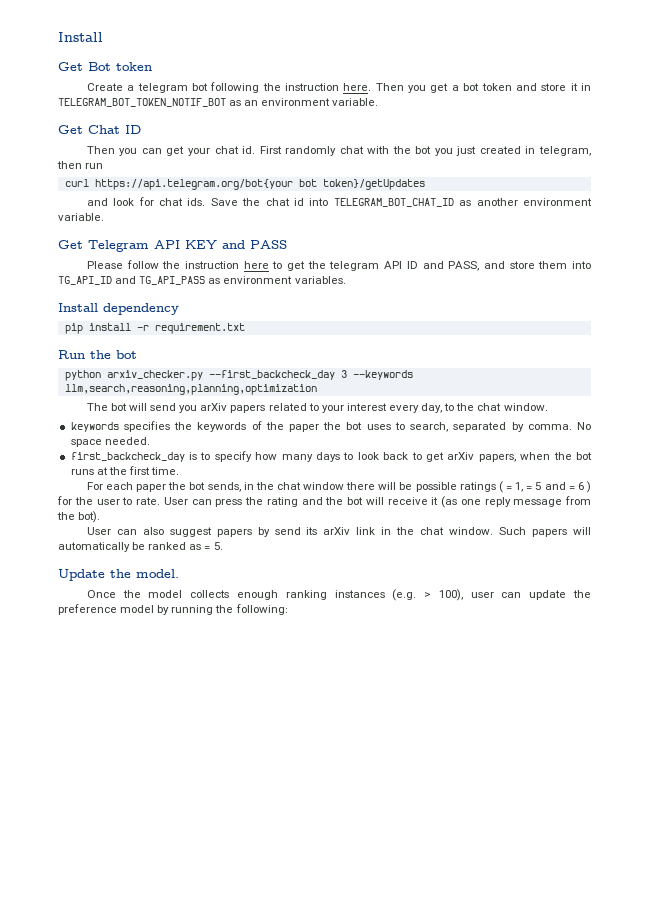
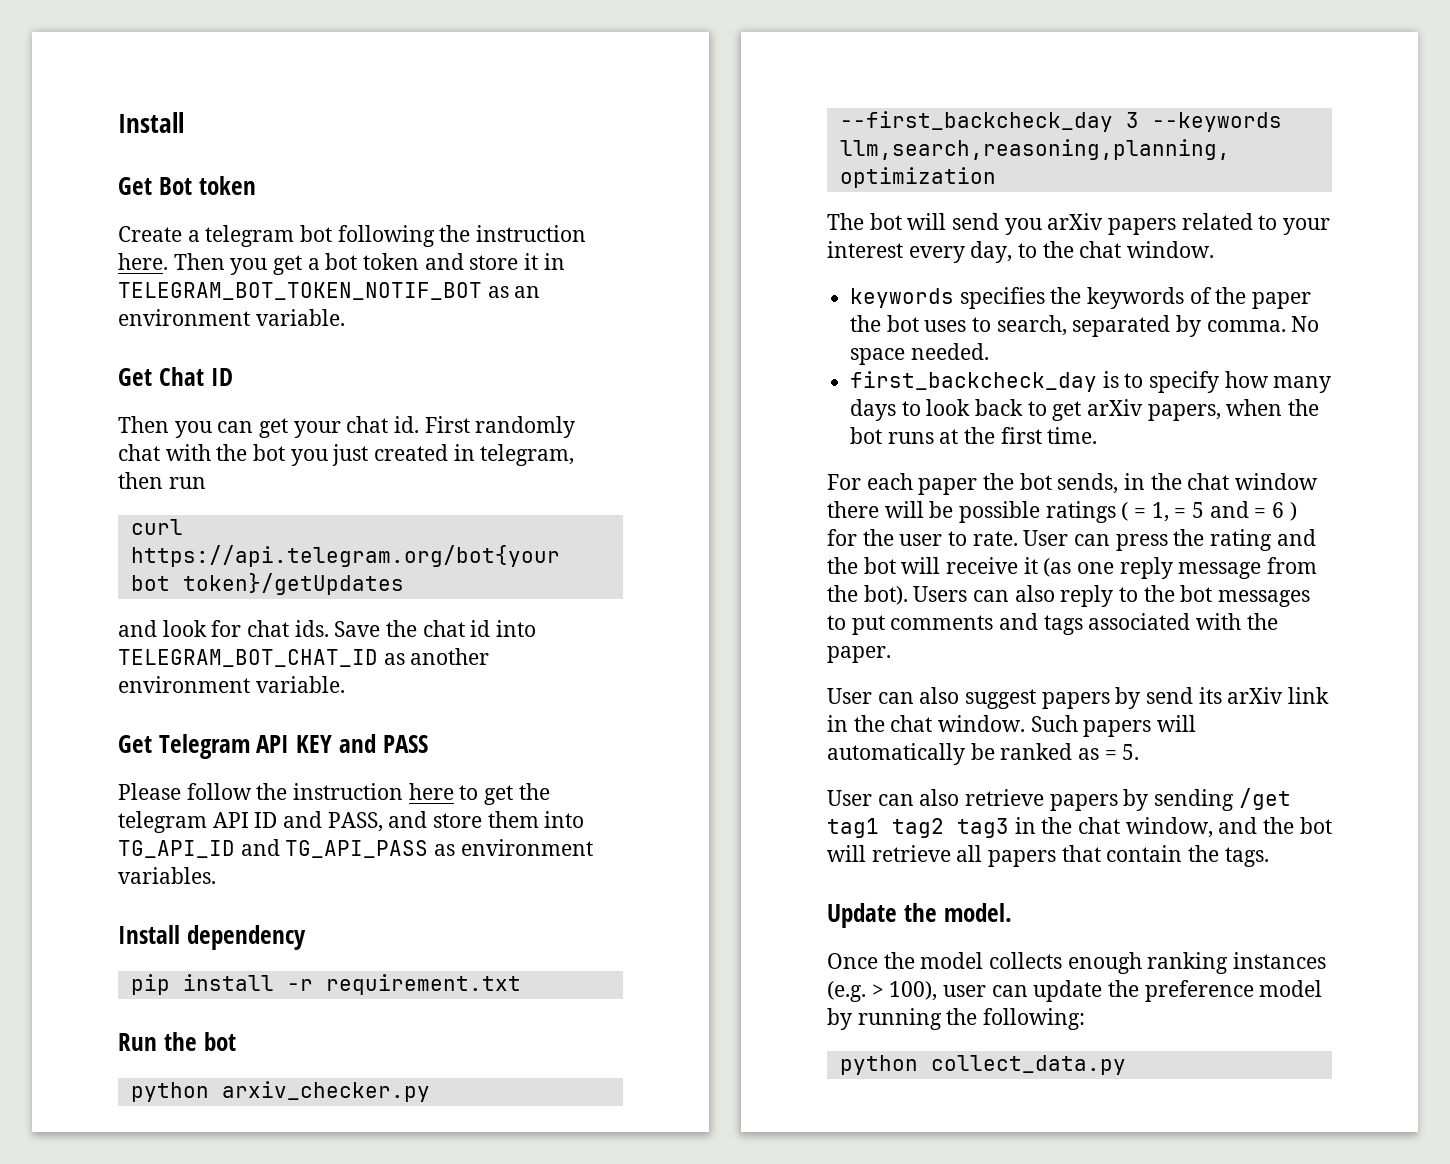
(101, 517) none -> [913,585,1311,607] [827,613,1278,635] [827,646,891,663] Users can also reply to the bot messages to put comments and tags associated with the paper.
(223, 546) none -> [827,788,1291,811] [827,817,1332,838] [827,845,1269,867] // User can also retrieve papers by sending /get tag1 tag2 tag3 in the chat window, and the bot will retrieve all papers that contain the tags.
(288, 609) none -> [839,1055,1126,1075] // python collect_data.py

